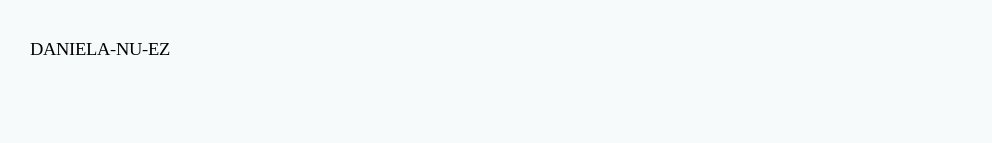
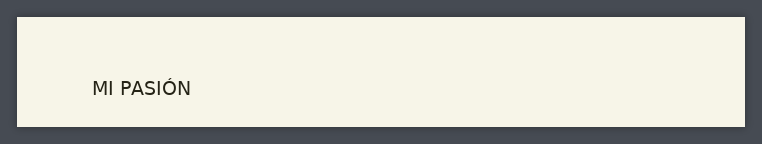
[30,43,170,55] DANIELA-NU-EZ -> [92,78,191,95] MI PASIÓN

